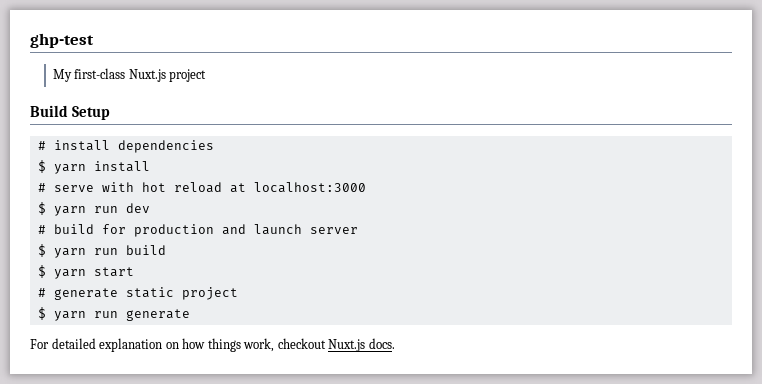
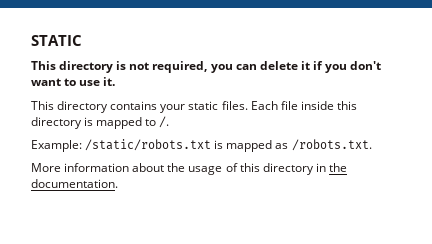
[30,33,94,48] [52,68,207,82] [30,105,111,120] [37,140,214,153] [37,160,150,174] [37,182,366,193] [37,202,150,216] [37,224,358,237] [37,244,166,258] [37,265,134,279] [37,287,238,300] [37,307,190,321] [30,338,395,352] ghp-test // My first-class Nuxt.js project // Build Setup // # install dependencies // $ yarn install // # serve with hot reload at localhost:3000 // $ yarn run dev // # build for production and launch server // $ yarn run build // $ yarn start // # generate static project // $ yarn run generate // For detailed explanation on how things work, checkout Nuxt.js docs. -> [31,35,82,46] [31,61,382,73] [31,77,116,86] [31,101,357,113] [31,116,170,129] [31,139,372,152] [31,163,347,175] [31,179,118,188] STATIC // This directory is not required, you can delete it if you don't want to use it. // This directory contains your static files. Each file inside this directory is mapped to /. // Example: /static/robots.txt is mapped as /robots.txt. // More information about the usage of this directory in the documentation.

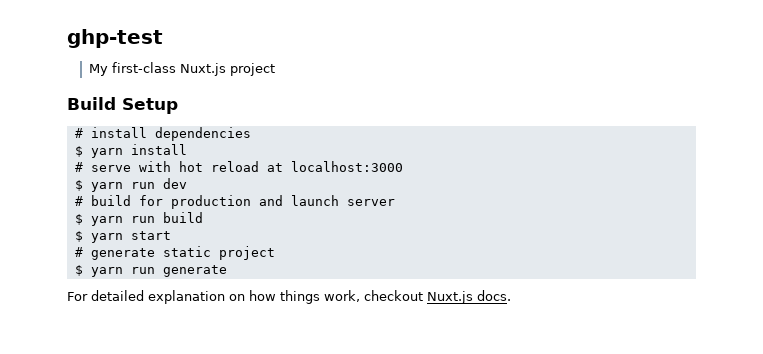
[31,35,82,46] [31,61,382,73] [31,77,116,86] [31,101,357,113] [31,116,170,129] [31,139,372,152] [31,163,347,175] [31,179,118,188] STATIC // This directory is not required, you can delete it if you don't want to use it. // This directory contains your static files. Each file inside this directory is mapped to /. // Example: /static/robots.txt is mapped as /robots.txt. // More information about the usage of this directory in the documentation. -> [67,29,163,48] [89,62,276,76] [67,97,178,114] [74,127,251,141] [74,144,187,158] [74,161,403,172] [74,178,187,192] [74,195,395,209] [74,212,203,226] [74,231,171,243] [74,246,275,260] [74,265,227,277] [67,290,511,304] ghp-test // My first-class Nuxt.js project // Build Setup // # install dependencies // $ yarn install // # serve with hot reload at localhost:3000 // $ yarn run dev // # build for production and launch server // $ yarn run build // $ yarn start // # generate static project // $ yarn run generate // For detailed explanation on how things work, checkout Nuxt.js docs.

